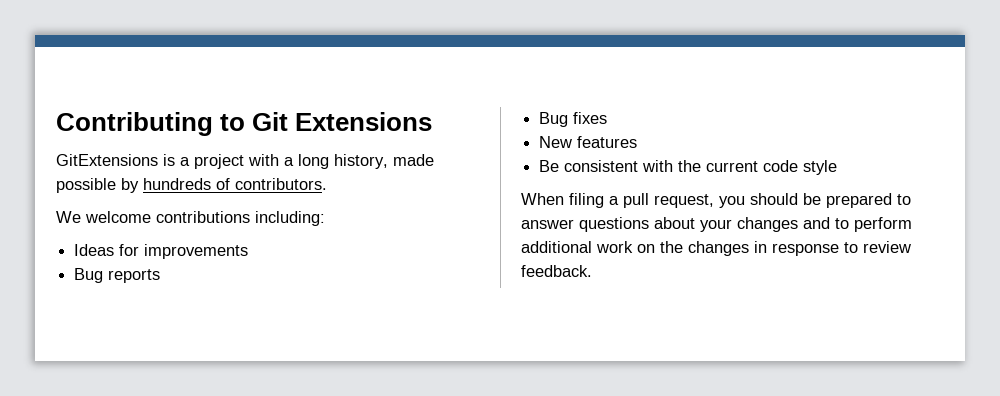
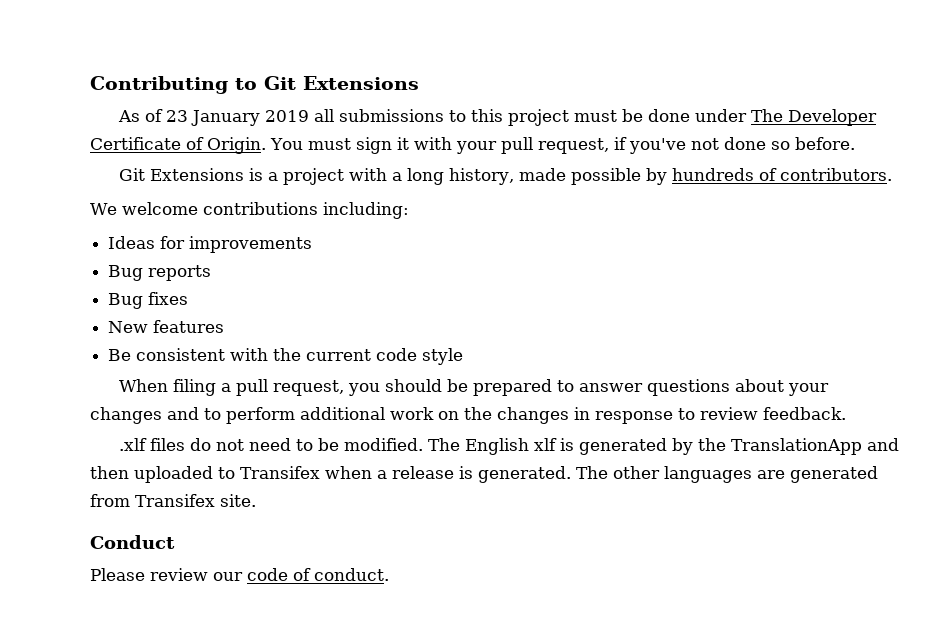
[56,154,158,166] GitExtensions -> [118,109,878,126] [90,137,855,154] [119,168,245,181] As of 23 January 2019 all submissions to this project must be done under The Developer Certificate of Origin. You must sign it with your pull request, if you've not done so before. // Git Extensions
(592, 271) none -> [119,438,900,455] [90,466,878,483] [90,494,256,507] [90,535,175,549] [90,568,389,581] // .xlf files do not need to be modified. The English xlf is generated by the TranslationApp and then uploaded to Transifex when a release is generated. The other languages are generated from Transifex site. // Conduct // Please review our code of conduct.

